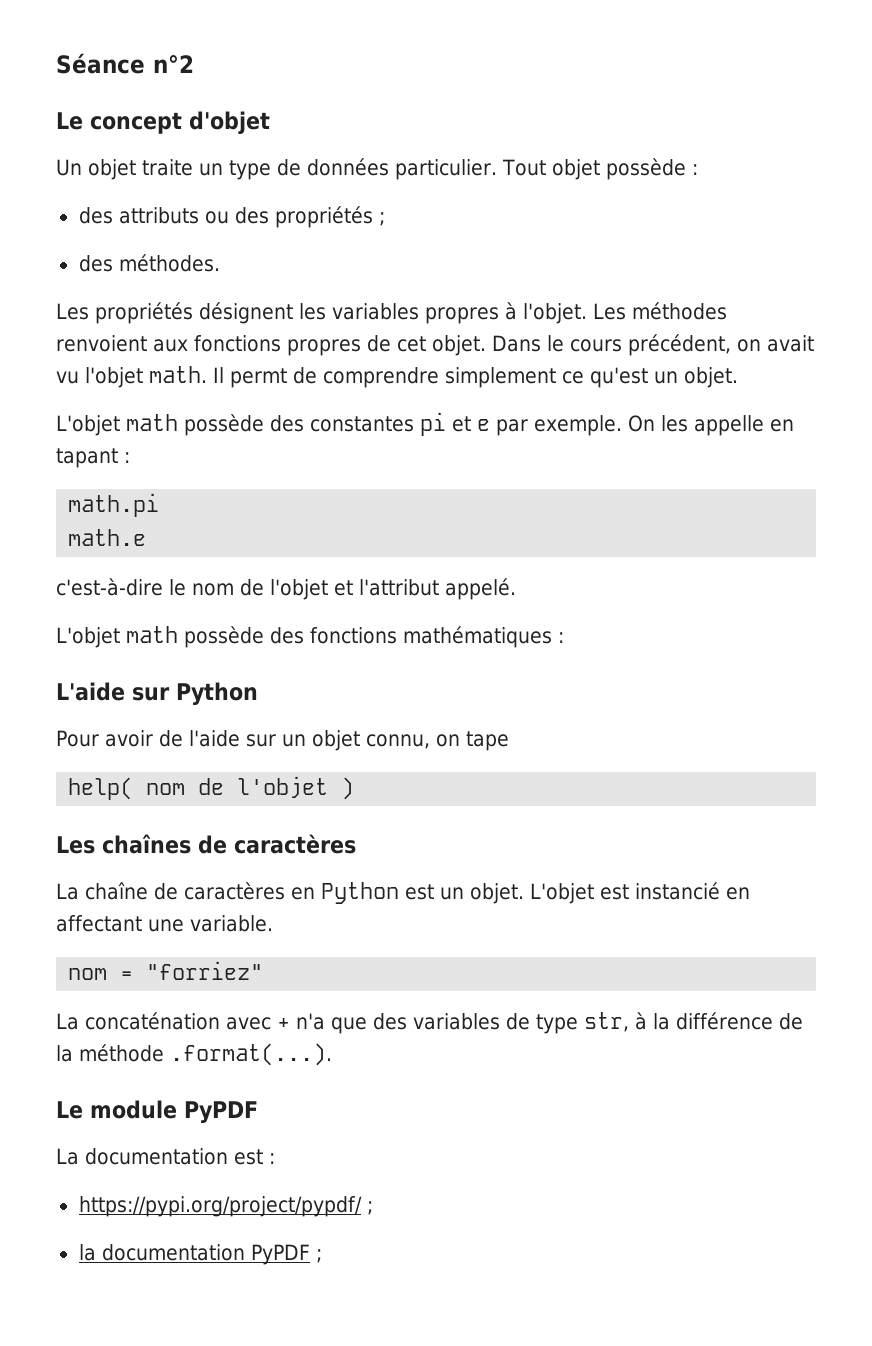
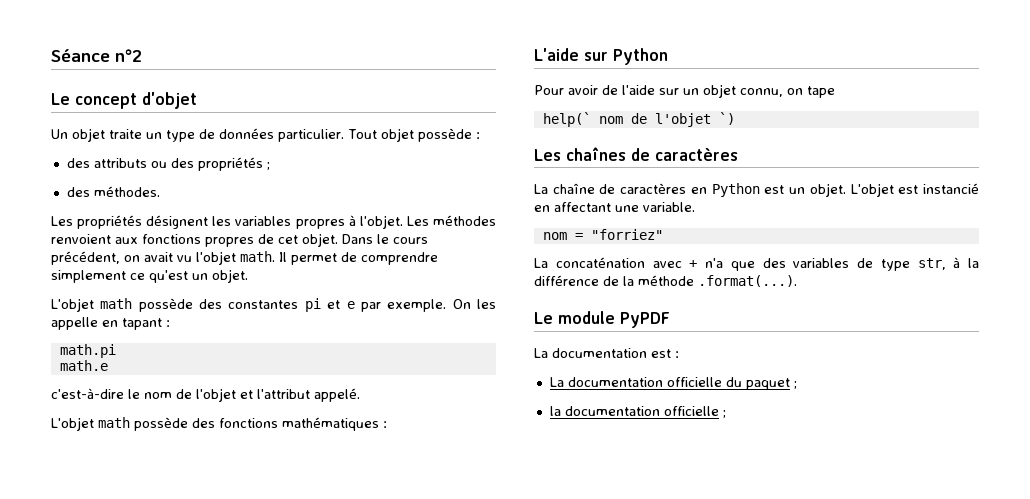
[230,368,287,388] permt -> [291,253,337,265] permet
[68,776,355,800] help( nom de l'objet ) -> [542,112,735,127] help(` nom de l'objet `)
[78,1196,362,1217] https://pypi.org/project/pypdf/ -> [549,377,790,390] La documentation officielle du paquet
[250,1244,310,1265] PyPDF -> [663,406,719,416] officielle

